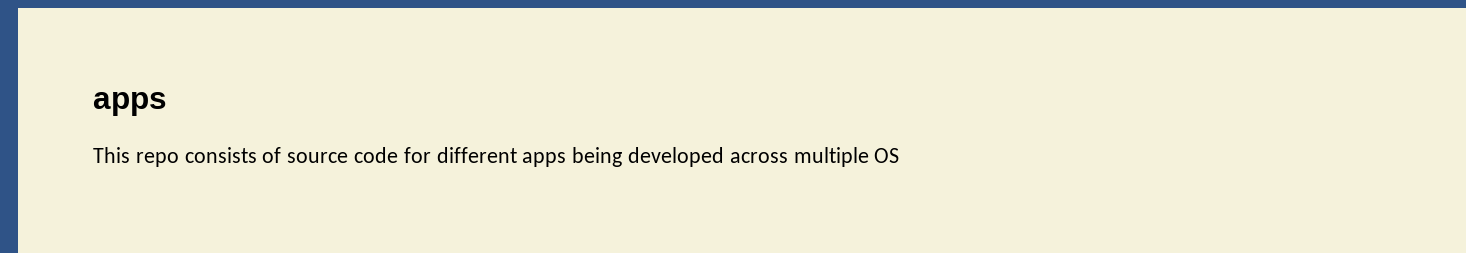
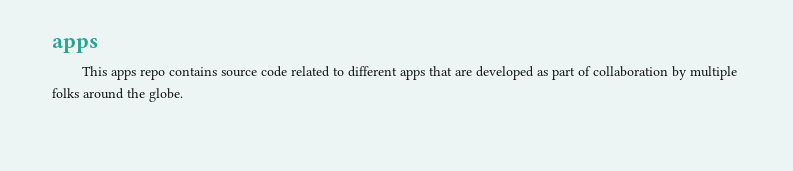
[135,147,900,167] repo consists of source code for different apps being developed across multiple OS -> [111,66,738,80] [52,88,183,102] apps repo contains source code related to different apps that are developed as part of collaboration by multiple folks around the globe.

